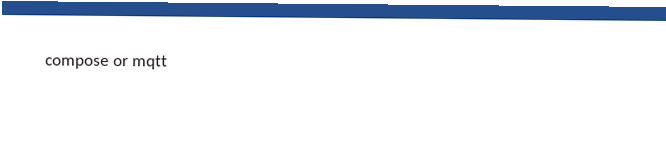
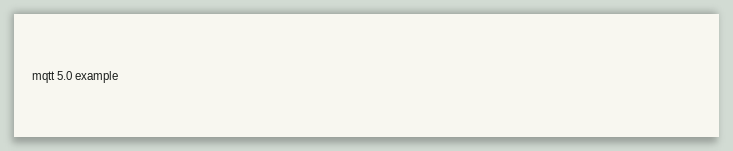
[45,55,169,70] compose or mqtt -> [32,71,119,83] mqtt 5.0 example

